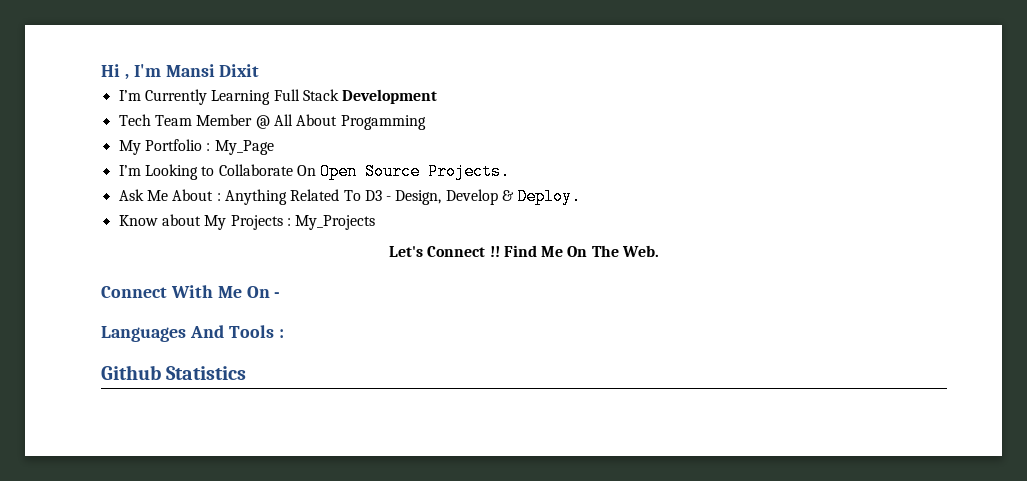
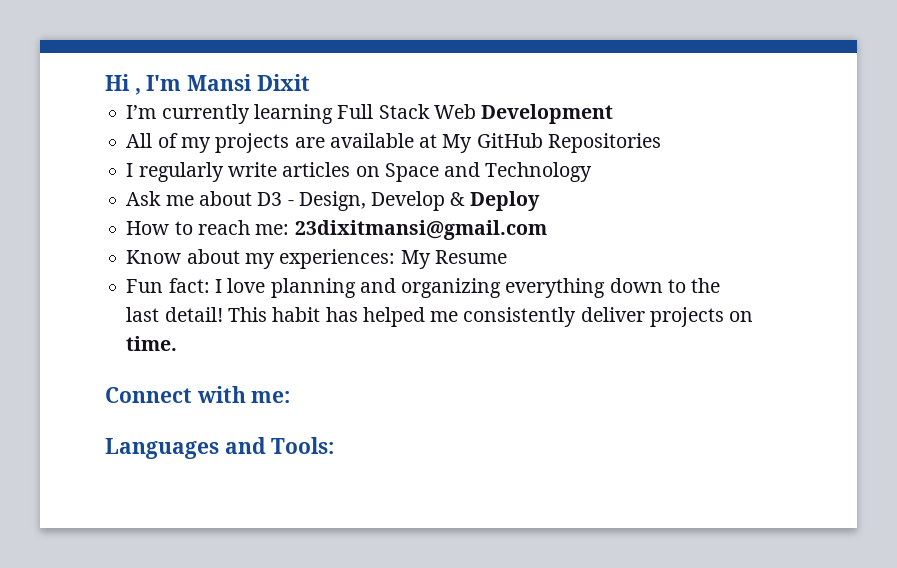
[144,89,271,105] Currently Learning -> [161,104,333,124] currently learning
(339, 95) none -> [433,104,476,119] Web
[118,114,426,130] [118,139,274,155] [118,163,511,180] [118,189,361,205] Tech Team Member @ All About Progamming // My Portfolio : My_Page // I’m Looking to Collaborate On Open Source Projects. // Ask Me About : Anything Related To -> [126,133,661,153] [126,162,593,182] [126,191,252,206] All of my projects are available at My GitHub Repositories // I regularly write articles on Space and Technology // Ask me about
[517,188,582,205] [118,214,376,230] [388,245,660,257] [101,285,281,298] [101,325,284,342] [101,365,247,380] Deploy. // Know about My Projects : My_Projects // Let's Connect !! Find Me On The Web. // Connect With Me On - // Languages And Tools : // Github Statistics -> [469,191,540,211] [126,220,547,240] [126,249,507,269] [126,278,721,298] [126,307,754,327] [126,336,178,351] [105,386,291,403] [105,437,335,459] Deploy // How to reach me: 23dixitmansi@gmail.com // Know about my experiences: My Resume // Fun fact: I love planning and organizing everything down to the last detail! This habit has helped me consistently deliver projects on time. // Connect with me: // Languages and Tools:

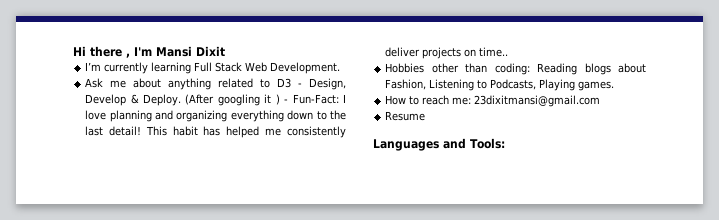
(130, 82) none -> [90,46,122,57] there
[481,104,614,124] [126,133,661,153] [126,162,593,182] Development // All of my projects are available at My GitHub Repositories // I regularly write articles on Space and Technology -> [270,62,341,74] Development.
(252, 198) none -> [168,78,271,90] anything related to
[469,191,540,211] [126,220,547,240] [126,249,507,269] [126,278,210,293] Deploy // How to reach me: 23dixitmansi@gmail.com // Know about my experiences: My Resume // Fun fact: -> [142,94,339,106] Deploy. (After googling it ) - Fun-Fact:
[126,336,178,351] [105,386,291,403] time. // Connect with me: -> [479,47,509,57] [385,63,646,75] [385,79,615,91] [385,95,601,107] [385,111,426,121] time.. // Hobbies other than coding: Reading blogs about Fashion, Listening to Podcasts, Playing games. // How to reach me: 23dixitmansi@gmail.com // Resume

